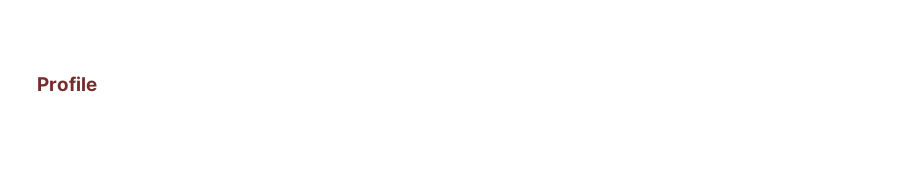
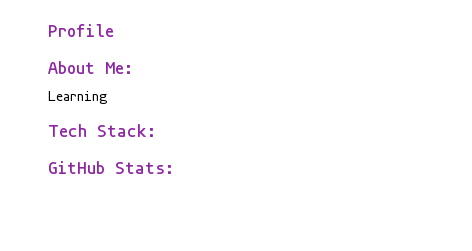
(97, 84) none -> [48,61,133,74] [48,91,107,104] [48,124,156,137] [48,161,174,174] // About Me: // Learning // Tech Stack: // GitHub Stats:

